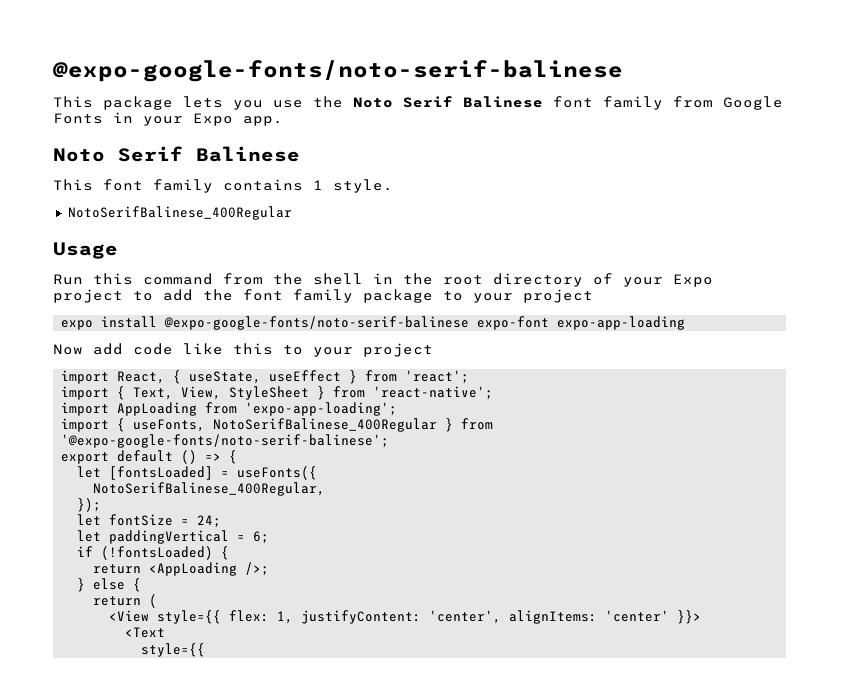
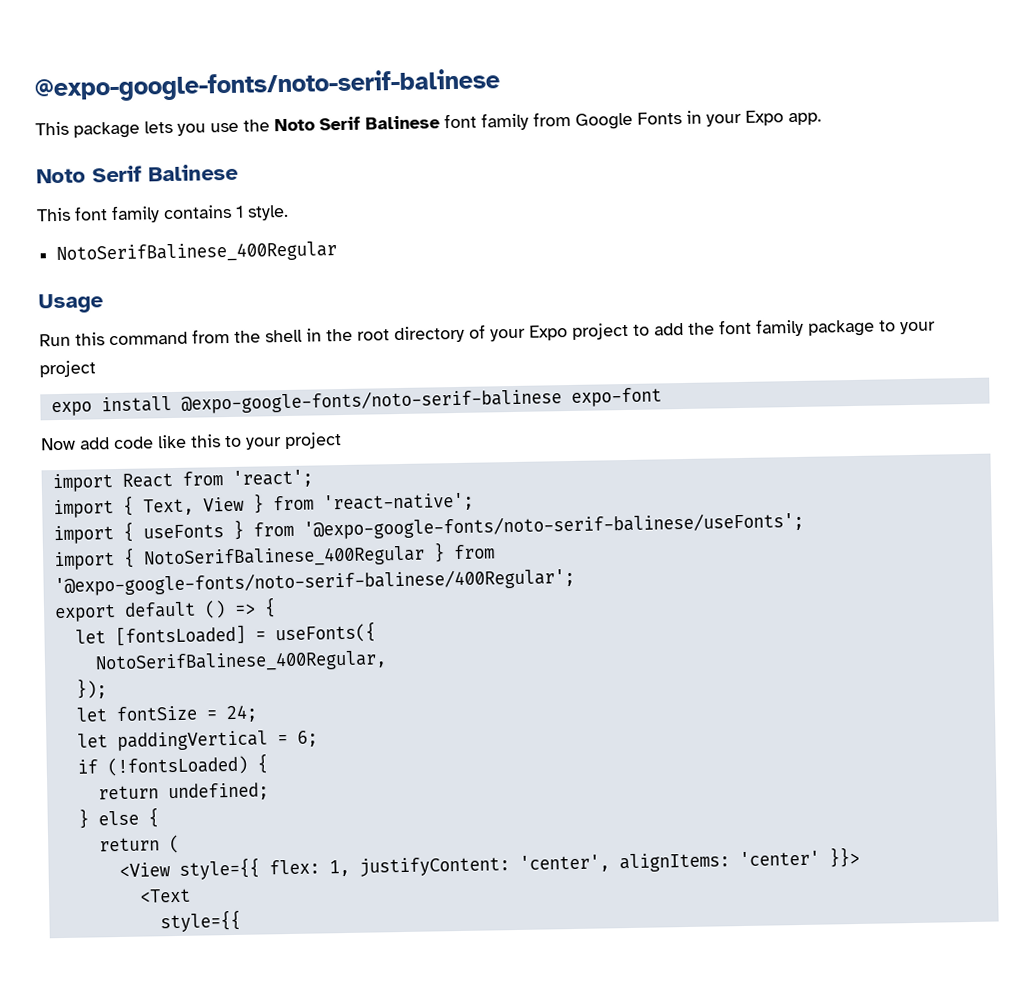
[557,316,686,330] expo-app-loading -> (662, 397) none
[117,370,358,384] React, { useState, useEffect } -> [121,473,173,488] React
[181,386,310,400] View, StyleSheet -> [202,496,245,512] View
[117,402,398,416] [61,418,206,432] AppLoading from 'expo-app-loading'; // import { useFonts, -> [122,511,804,542] [53,547,135,571] { useFonts } from '@expo-google-fonts/noto-serif-balinese/useFonts'; // import {
[61,434,390,448] '@expo-google-fonts/noto-serif-balinese'; -> [53,567,575,597] '@expo-google-fonts/noto-serif-balinese/400Regular';
[149,562,270,576] <AppLoading />; -> [167,782,269,802] undefined;

